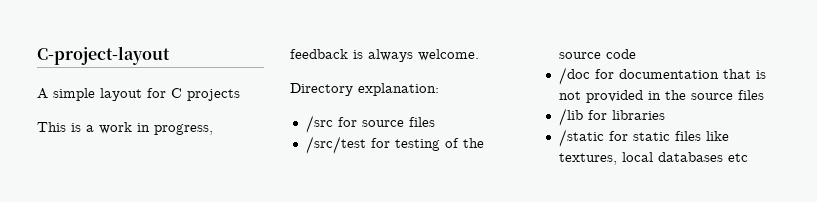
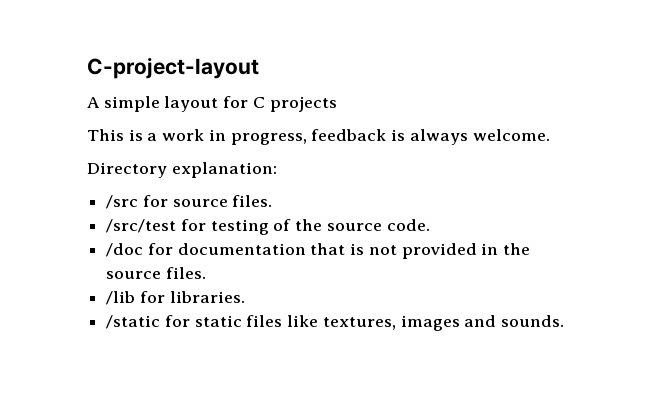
[408,117,435,127] files -> [232,195,273,207] files.
[605,49,636,59] code -> [386,219,430,231] code.
[737,90,764,100] files -> [165,267,206,279] files.
[611,110,665,120] libraries -> [169,291,245,303] libraries.
[621,152,748,162] local databases etc -> [400,315,565,331] images and sounds.

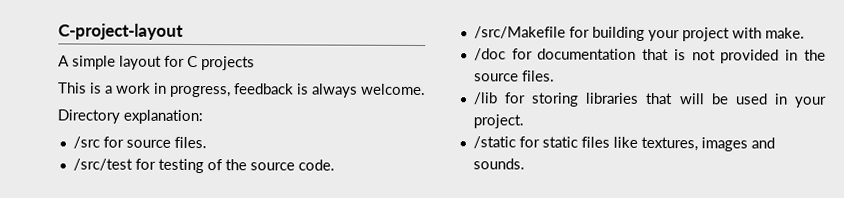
(430, 225) none -> [473,26,805,42] // /src/Makefile for building your project with make.
[169,291,245,303] libraries. -> [531,92,827,108] [472,114,524,129] storing libraries that will be used in your project.

